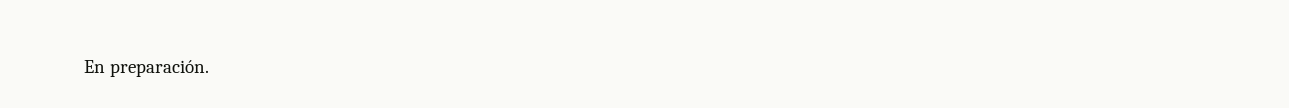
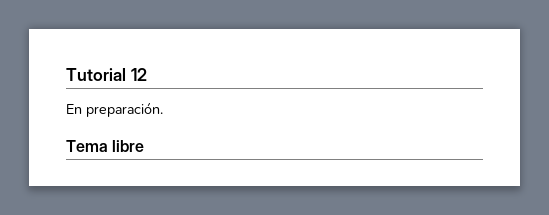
(84, 66) none -> [66,68,147,81] Tutorial 12 //
(210, 68) none -> [66,140,145,152] // Tema libre

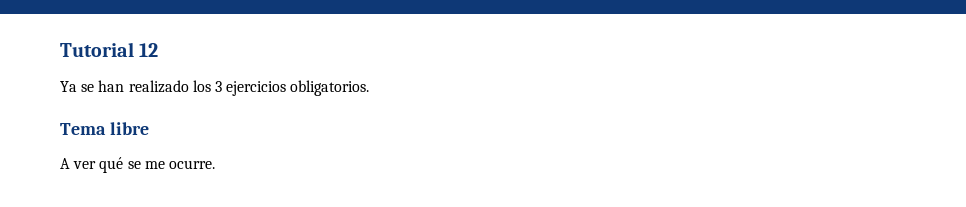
[66,102,163,117] [66,140,145,152] En preparación. // Tema libre -> [60,80,370,96] [60,122,149,135] [60,157,215,173] Ya se han realizado los 3 ejercicios obligatorios. // Tema libre // A ver qué se me ocurre.

